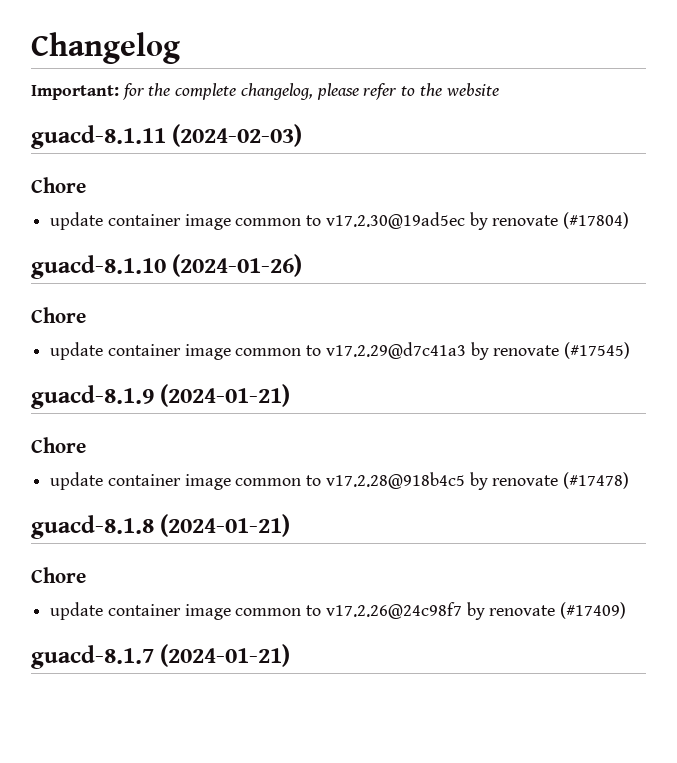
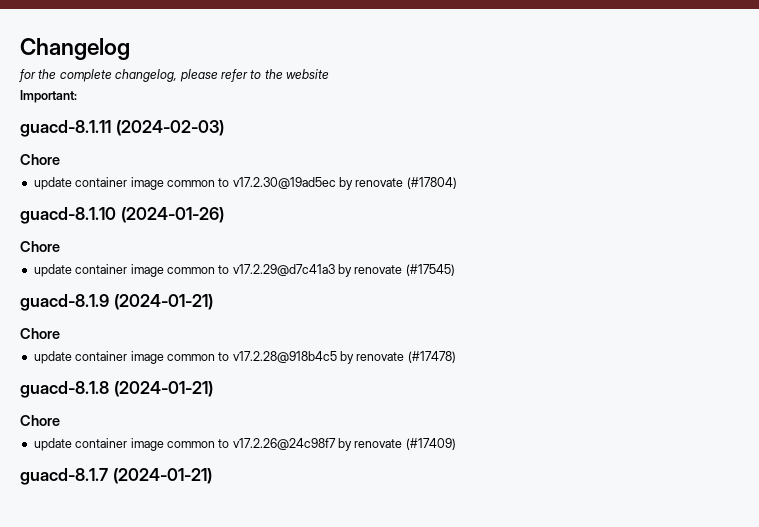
[31,85,119,100] Important: -> (130, 49) none
(499, 89) none -> [20,90,77,103] // Important:

